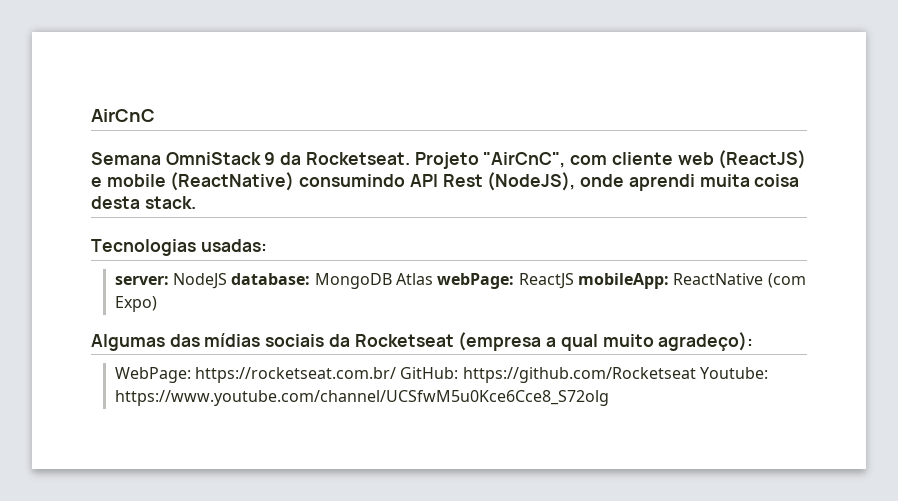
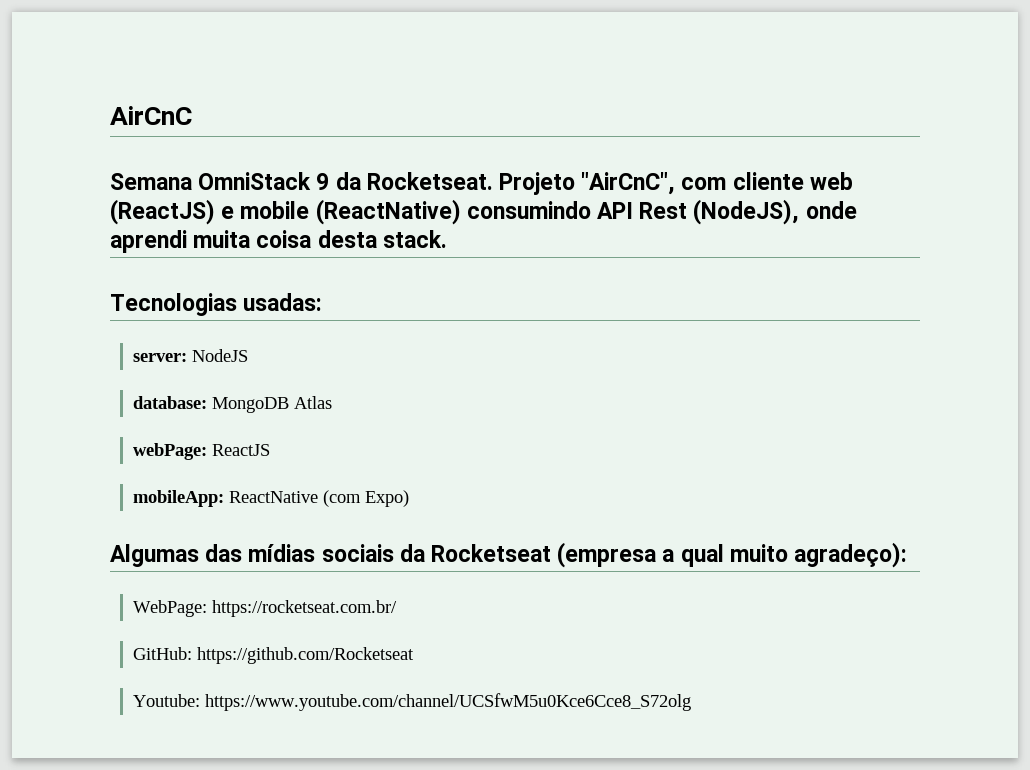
(227, 281) none -> (249, 355) //
(433, 279) none -> (333, 402) //
(574, 281) none -> (271, 450) //
(396, 375) none -> (398, 608) //
(696, 375) none -> (415, 655) //

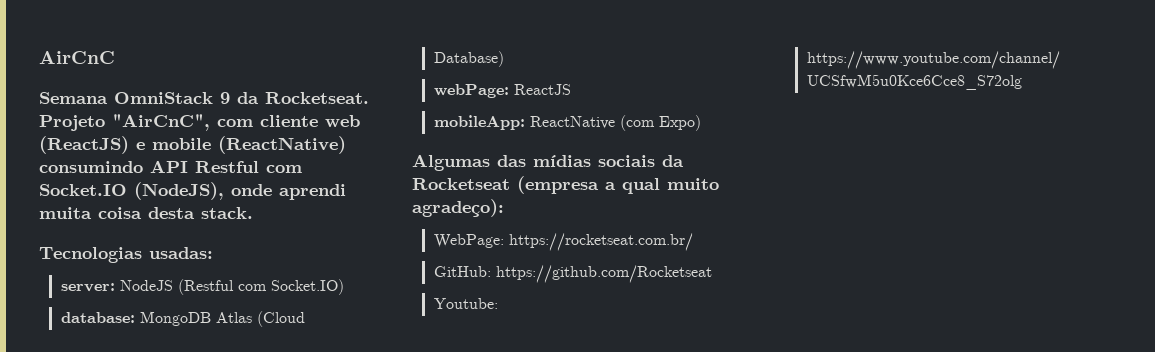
[639,202,688,219] Rest -> [195,161,302,173] [39,184,127,196] Restful com Socket.IO
(249, 355) none -> [177,279,344,295] (Restful com Socket.IO)
(333, 402) none -> [256,311,305,327] [433,51,504,67] (Cloud Database)

